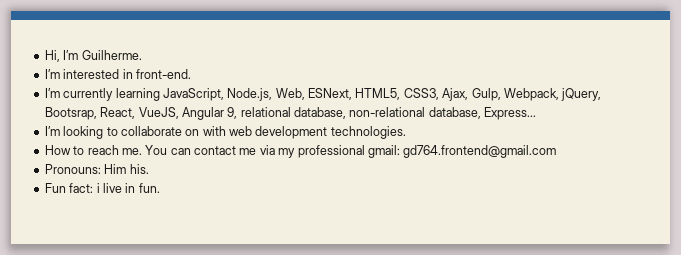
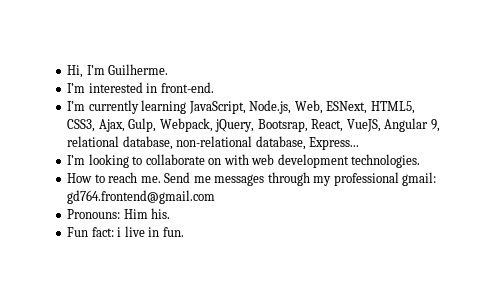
[145,145,275,155] You can contact me via -> [164,172,310,186] Send me messages through

